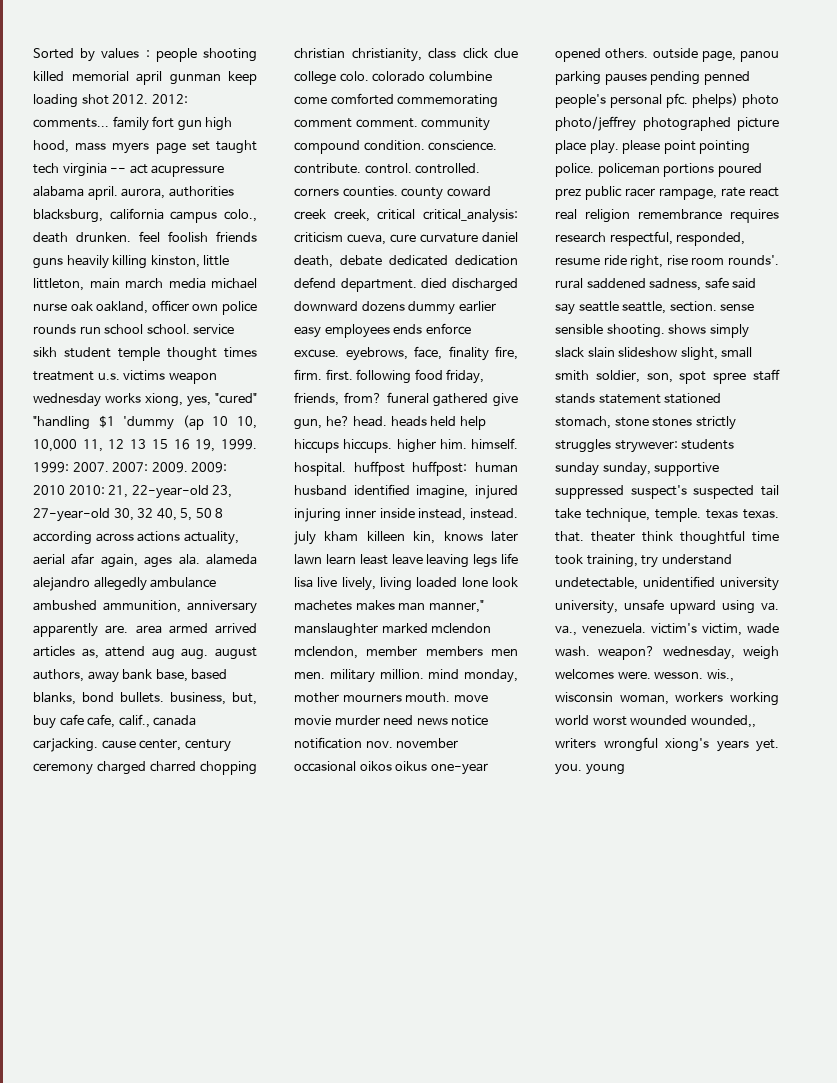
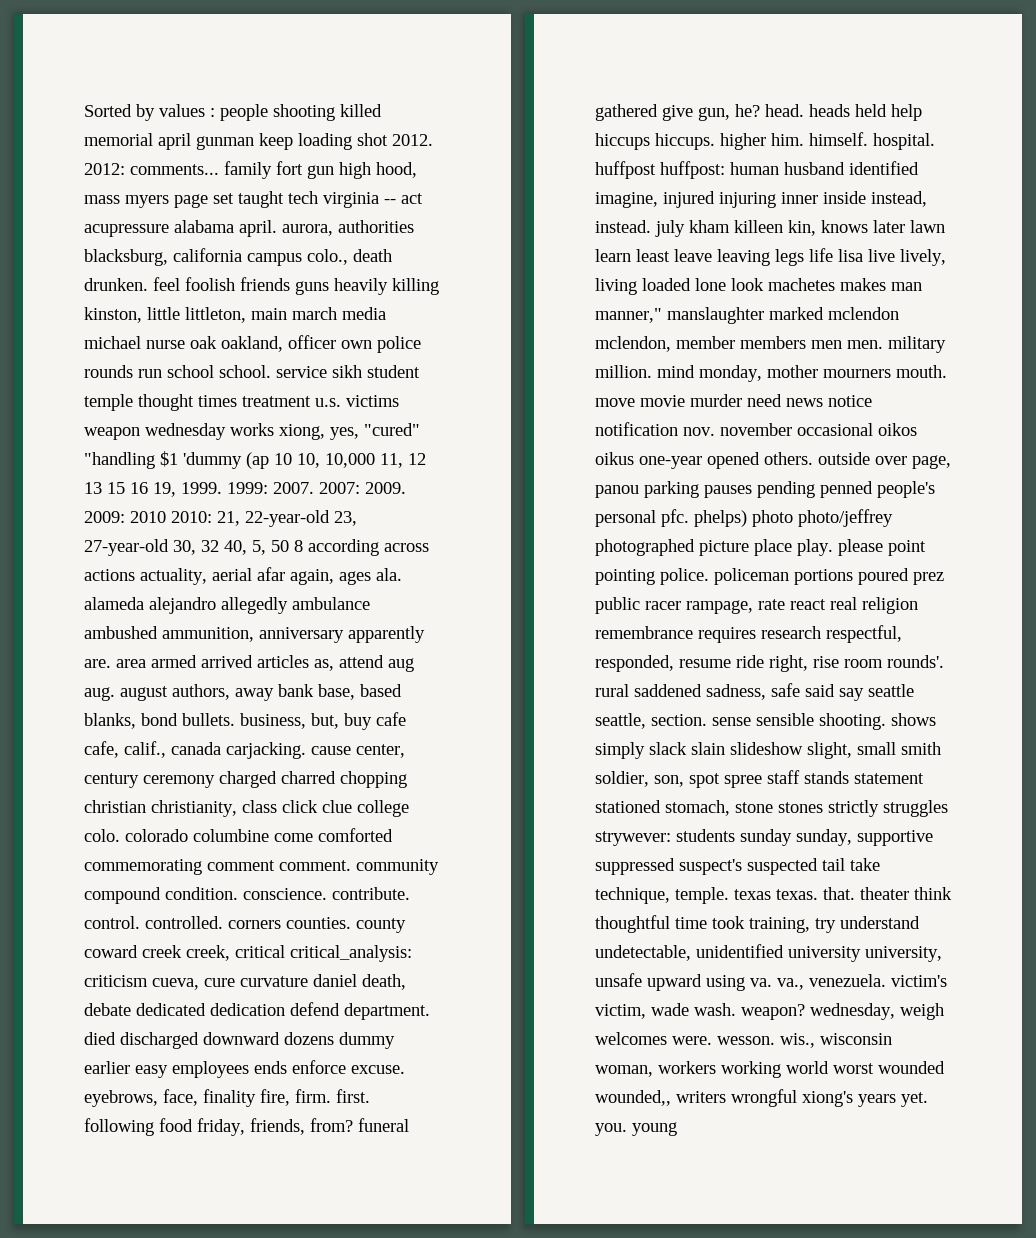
(698, 53) none -> [875,456,907,465] over

